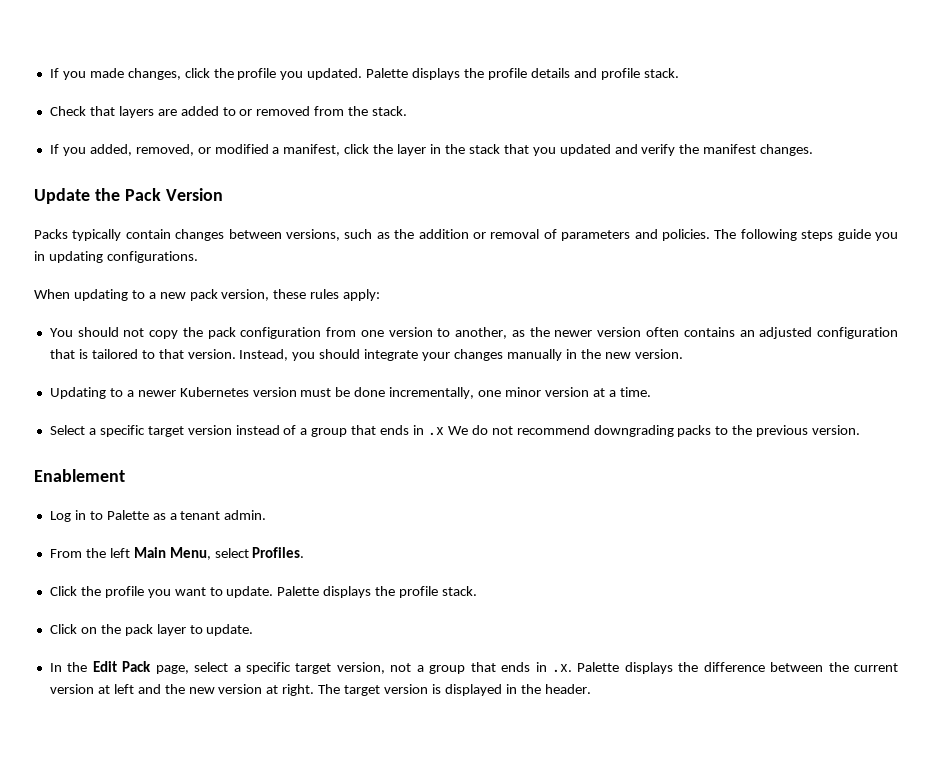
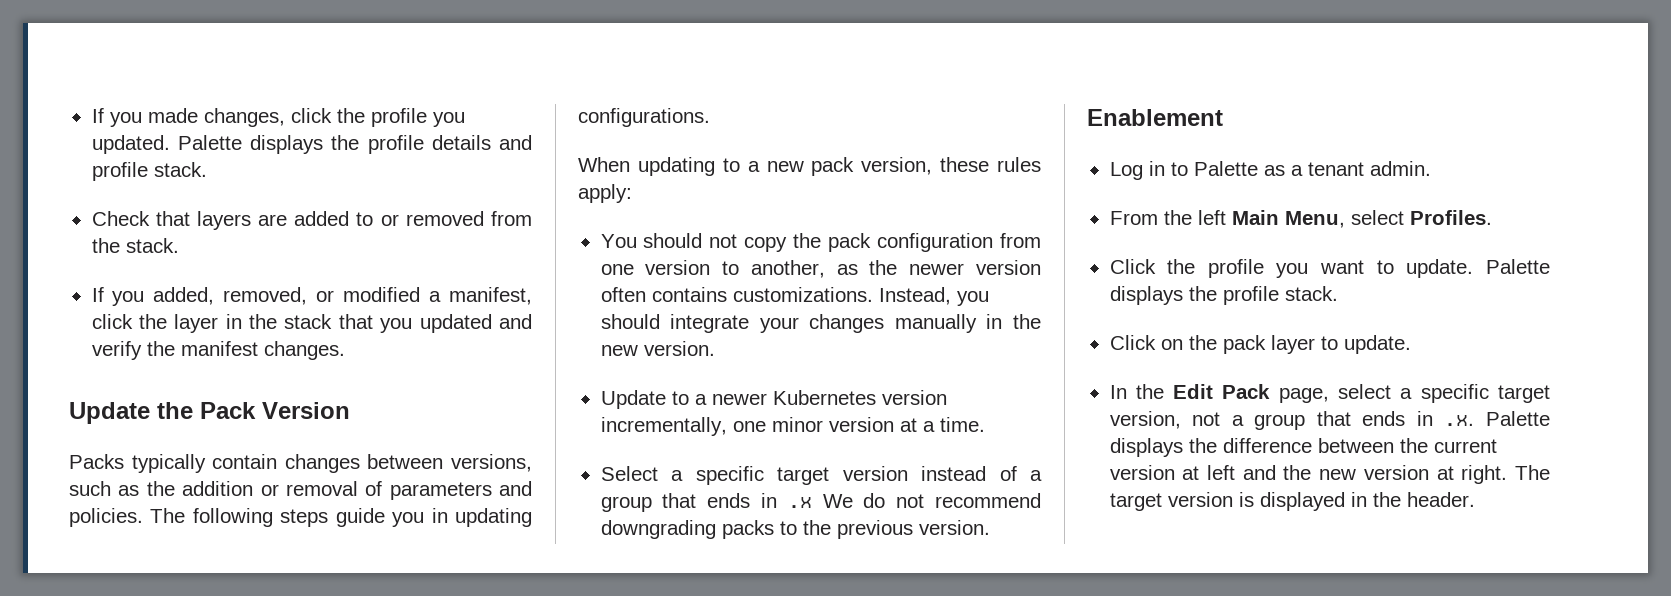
[739,327,899,339] [49,349,236,359] an adjusted configuration that is tailored to that version. -> [732,287,873,302] customizations.
[49,387,106,399] Updating -> [600,390,666,409] Update
[300,387,386,397] must be done -> (947, 397) none

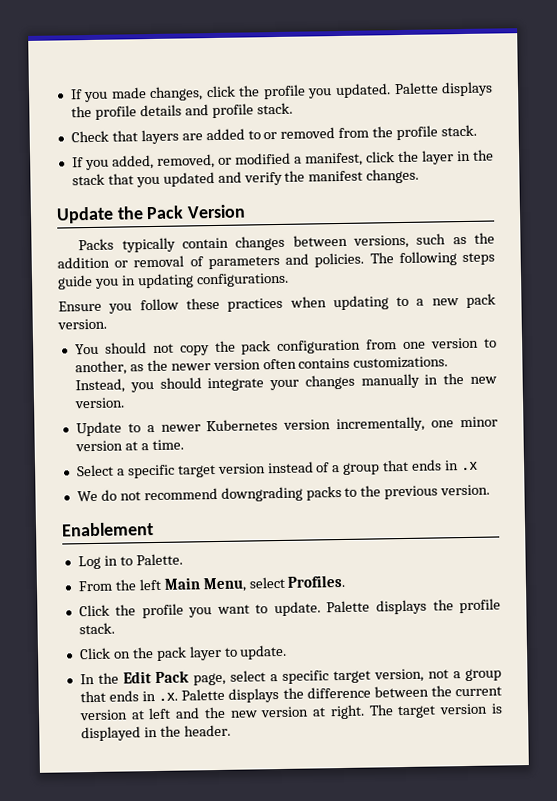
(120, 245) none -> [396,125,439,141] profile
[578,157,630,172] When -> [58,296,327,314] Ensure you follow these practices when
[861,157,1041,175] [578,184,632,203] version, these rules apply: -> [57,318,107,330] version.
(812, 502) none -> (478, 466) //
[1193,161,1431,176] Palette as a tenant admin. -> [135,553,183,566] Palette.

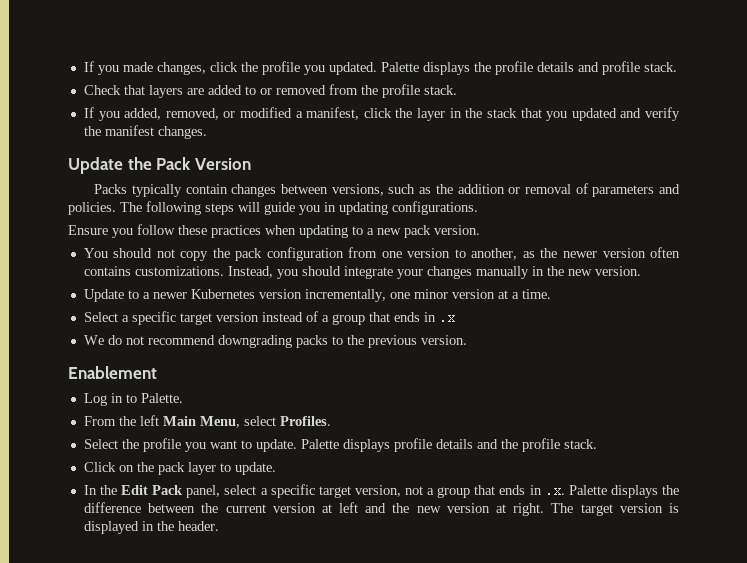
(495, 259) none -> [238,202,260,212] will
[78,604,110,617] Click -> [83,439,118,449] Select
(427, 607) none -> [393,438,498,452] profile details and
[192,672,226,686] page, -> [186,485,221,498] panel,

